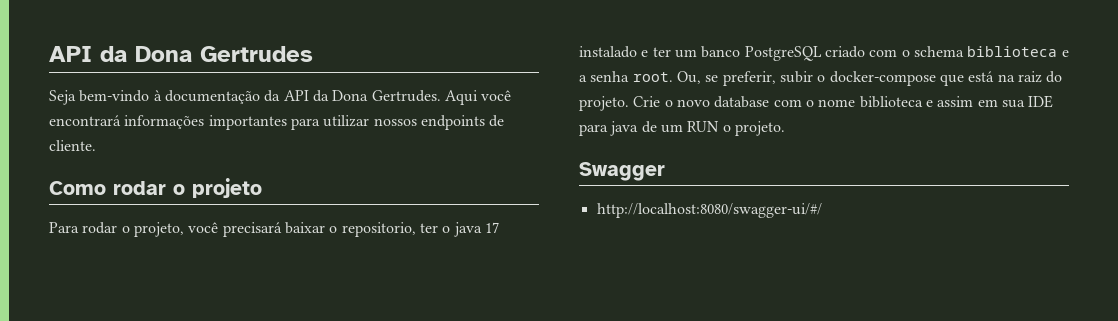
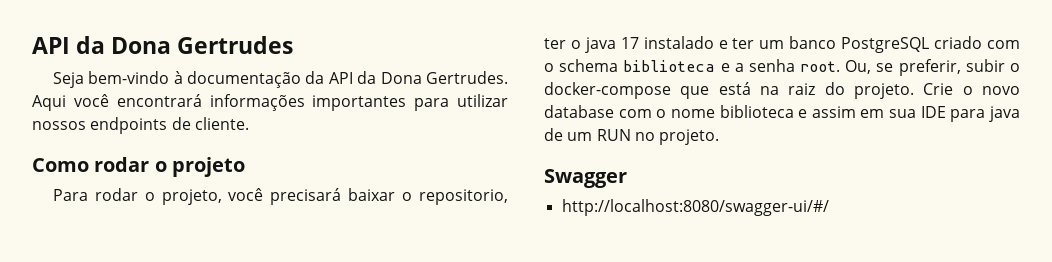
[722,125,731,132] o -> [634,132,655,141] no

